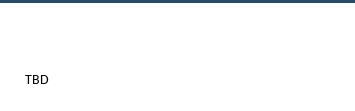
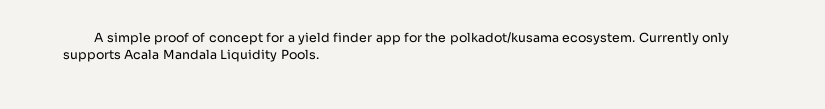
[25,75,49,84] TBD -> [94,32,729,45] [63,49,319,62] A simple proof of concept for a yield finder app for the polkadot/kusama ecosystem. Currently only supports Acala Mandala Liquidity Pools.

